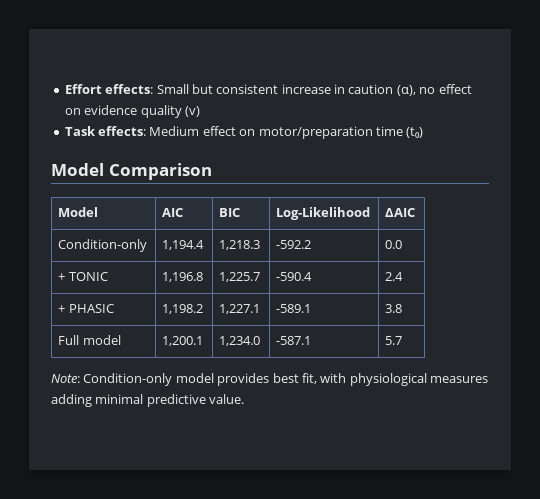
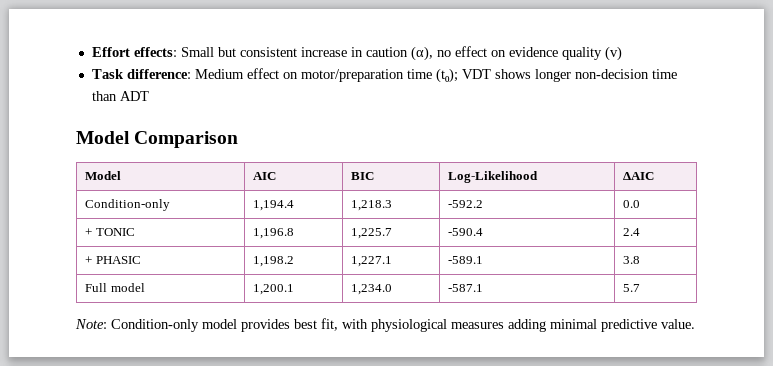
[98,126,147,136] effects: -> [126,69,191,79] difference:
[406,127,424,138] (t₀) -> [435,68,677,83] [91,91,149,101] (t₀); VDT shows longer non-decision time than ADT

